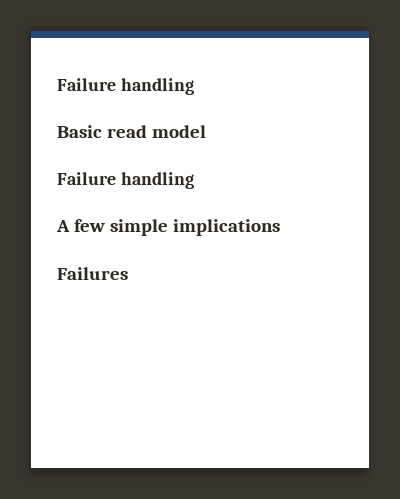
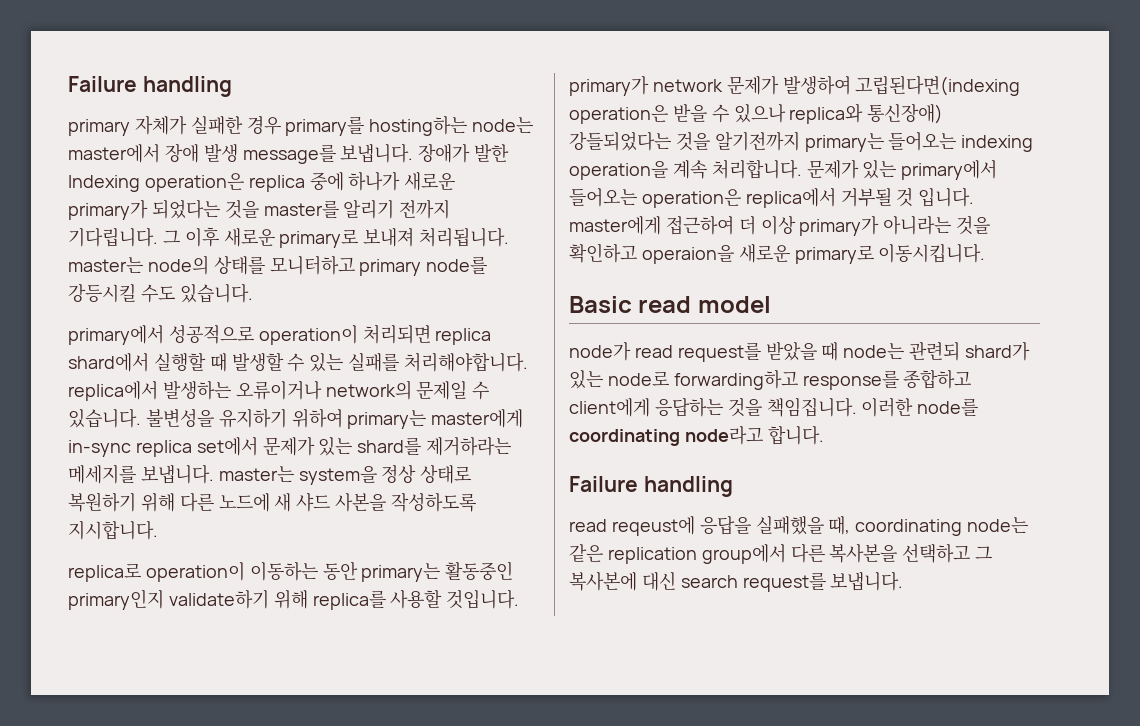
[57,78,194,95] [57,125,206,138] [57,172,194,189] [56,219,280,236] [57,267,128,280] Failure handling // Basic read model // Failure handling // A few simple implications // Failures -> [68,76,232,97] [68,115,534,136] [68,143,510,164] [68,172,456,192] [68,199,451,220] [68,227,510,248] [68,255,488,276] [68,283,253,303] [68,324,492,345] [68,352,529,372] [68,380,490,401] [68,408,524,429] [68,437,512,457] [68,464,472,485] [68,492,477,512] [68,520,158,540] [68,561,514,582] [68,589,520,610] [569,75,1021,96] [569,103,944,124] [569,131,1034,152] [569,159,998,180] [569,187,975,208] [569,215,991,236] [569,243,986,264] [569,296,771,313] [569,342,1031,362] [569,370,972,390] [569,397,979,417] [569,425,824,446] [569,476,733,497] [569,515,1029,536] [569,543,993,564] [569,571,904,592] Failure handling // primary 자체가 실패한 경우 primary를 hosting하는 node는 master에서 장애 발생 message를 보냅니다. 장애가 발한 Indexing operation은 replica 중에 하나가 새로운 primary가 되었다는 것을 master를 알리기 전까지 기다립니다. 그 이후 새로운 primary로 보내져 처리됩니다. master는 node의 상태를 모니터하고 primary node를 강등시킬 수도 있습니다. // primary에서 성공적으로 operation이 처리되면 replica shard에서 실행할 때 발생할 수 있는 실패를 처리해야합니다. replica에서 발생하는 오류이거나 network의 문제일 수 있습니다. 불변성을 유지하기 위하여 primary는 master에게 in-sync replica set에서 문제가 있는 shard를 제거하라는 메세지를 보냅니다. master는 system을 정상 상태로 복원하기 위해 다른 노드에 새 샤드 사본을 작성하도록 지시합니다. // replica로 operation이 이동하는 동안 primary는 활동중인 primary인지 validate하기 위해 replica를 사용할 것입니다. primary가 network 문제가 발생하여 고립된다면(indexing operation은 받을 수 있으나 replica와 통신장애) 강들되었다는 것을 알기전까지 primary는 들어오는 indexing operation을 계속 처리합니다. 문제가 있는 primary에서 들어오는 operation은 replica에서 거부될 것 입니다. master에게 접근하여 더 이상 primary가 아니라는 것을 확인하고 operaion을 새로운 primary로 이동시킵니다. // Basic read model // node가 read request를 받았을 때 node는 관련되 shard가 있는 node로 forwarding하고 response를 종합하고 client에게 응답하는 것을 책임집니다. 이러한 node를 coordinating node라고 합니다. // Failure handling // read reqeust에 응답을 실패했을 때, coordinating node는 같은 replication group에서 다른 복사본을 선택하고 그 복사본에 대신 search request를 보냅니다.

